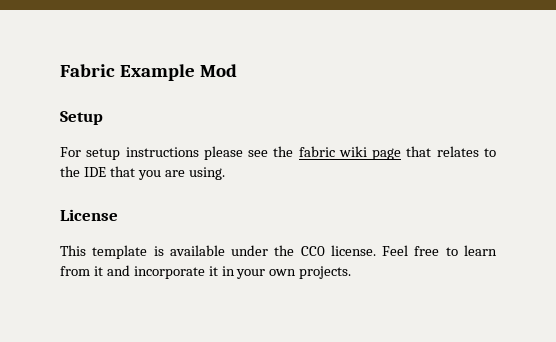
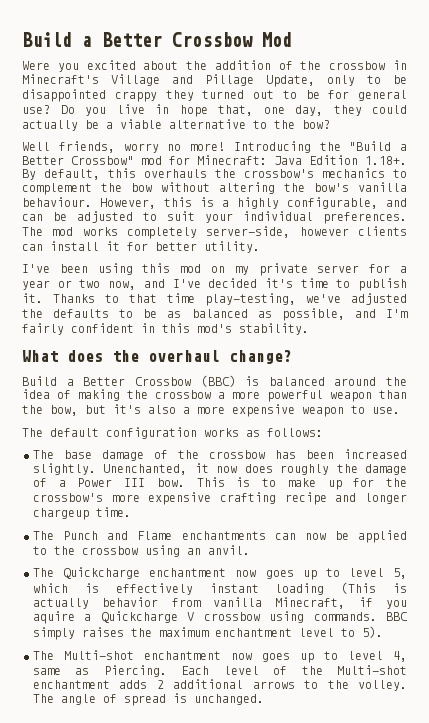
[60,64,237,81] [60,111,103,125] [60,146,496,160] [60,166,225,180] [60,209,118,221] [60,245,497,259] [60,265,352,279] Fabric Example Mod // Setup // For setup instructions please see the fabric wiki page that relates to the IDE that you are using. // License // This template is available under the CC0 license. Feel free to learn from it and incorporate it in your own projects. -> [22,32,292,47] [22,60,407,72] [22,74,407,87] [22,89,407,102] [22,104,407,117] [22,119,330,131] [22,141,407,153] [22,155,407,165] [22,168,407,180] [22,182,407,195] [22,197,407,209] [22,211,407,224] [22,226,407,239] [22,241,260,253] [22,263,408,276] [22,278,407,291] [22,293,407,306] [22,308,408,321] [22,323,309,335] [22,350,292,364] [22,375,407,387] [22,389,407,402] [22,404,400,417] [22,427,323,439] [33,449,407,461] [33,463,407,475] [33,477,408,490] [33,492,408,505] [33,507,131,520] [33,530,407,543] [33,545,250,557] [33,567,407,580] [33,582,407,595] [33,597,407,609] [33,611,408,624] [33,626,383,640] [33,650,407,663] [33,665,407,677] [33,679,407,691] [33,693,264,706] Build a Better Crossbow Mod // Were you excited about the addition of the crossbow in Minecraft's Village and Pillage Update, only to be disappointed crappy they turned out to be for general use? Do you live in hope that, one day, they could actually be a viable alternative to the bow? // Well friends, worry no more! Introducing the "Build a Better Crossbow" mod for Minecraft: Java Edition 1.18+. By default, this overhauls the crossbow's mechanics to complement the bow without altering the bow's vanilla behaviour. However, this is a highly configurable, and can be adjusted to suit your individual preferences. The mod works completely server-side, however clients can install it for better utility. // I've been using this mod on my private server for a year or two now, and I've decided it's time to publish it. Thanks to that time play-testing, we've adjusted the defaults to be as balanced as possible, and I'm fairly confident in this mod's stability. // What does the overhaul change? // Build a Better Crossbow (BBC) is balanced around the idea of making the crossbow a more powerful weapon than the bow, but it's also a more expensive weapon to use. // The default configuration works as follows: // The base damage of the crossbow has been increased slightly. Unenchanted, it now does roughly the damage of a Power III bow. This is to make up for the crossbow's more expensive crafting recipe and longer chargeup time. // The Punch and Flame enchantments can now be applied to the crossbow using an anvil. // The Quickcharge enchantment now goes up to level 5, which is effectively instant loading (This is actually behavior from vanilla Minecraft, if you aquire a Quickcharge V crossbow using commands. BBC simply raises the maximum enchantment level to 5). // The Multi-shot enchantment now goes up to level 4, same as Piercing. Each level of the Multi-shot enchantment adds 2 additional arrows to the volley. The angle of spread is unchanged.

